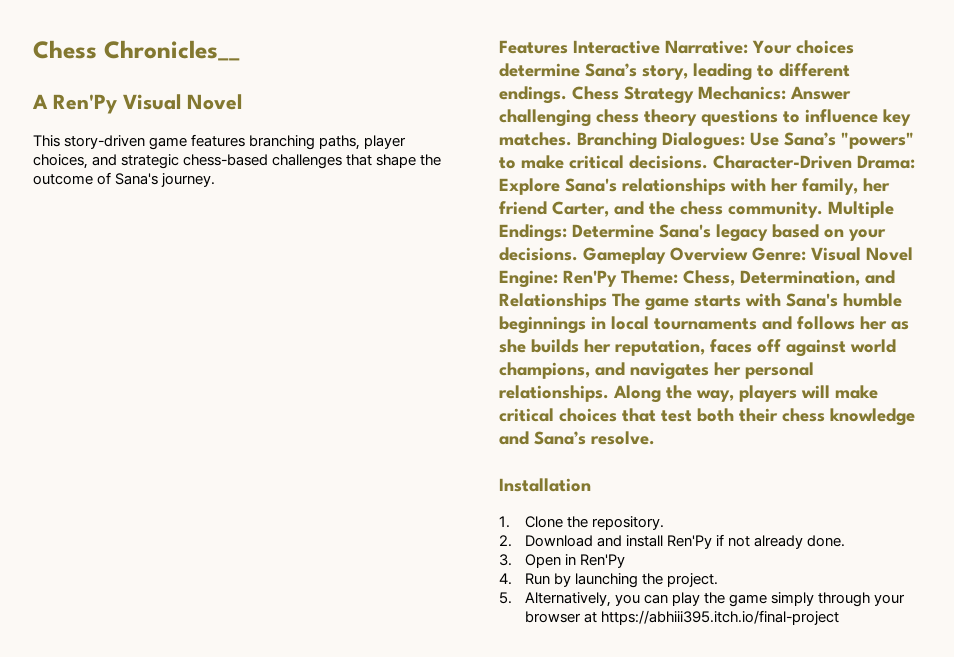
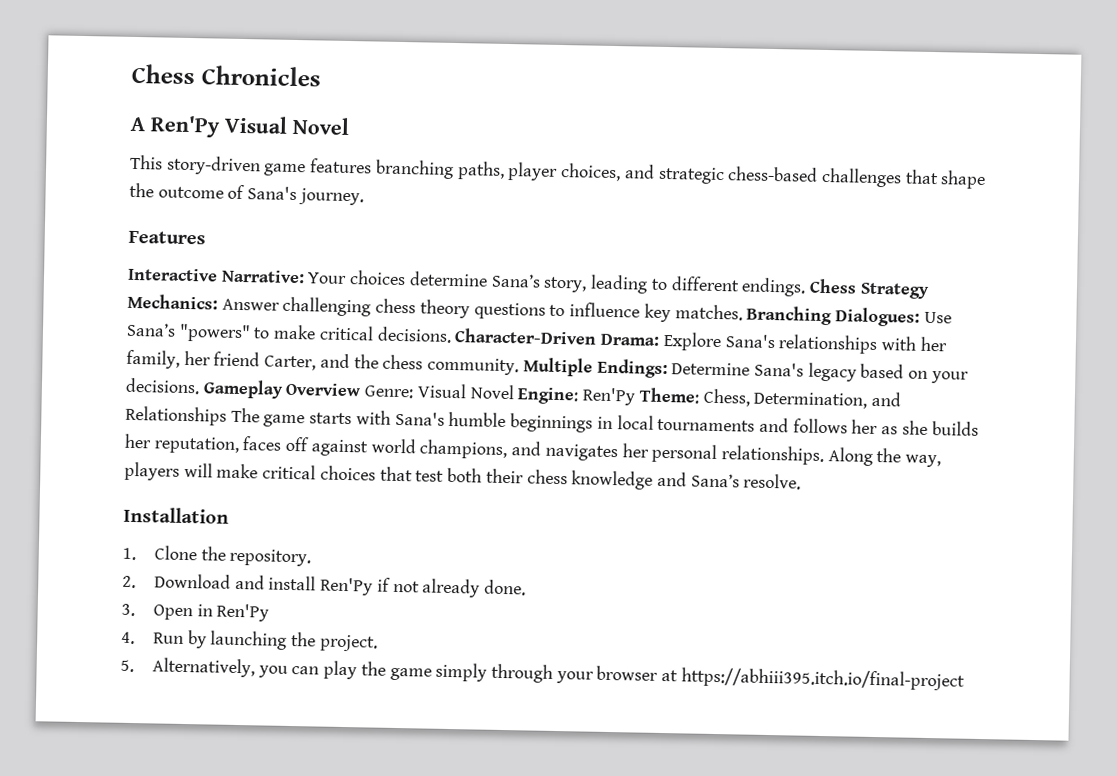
[33,40,240,61] Chess Chronicles__ -> [131,63,321,87] Chess Chronicles
(568, 47) none -> (206, 237) //

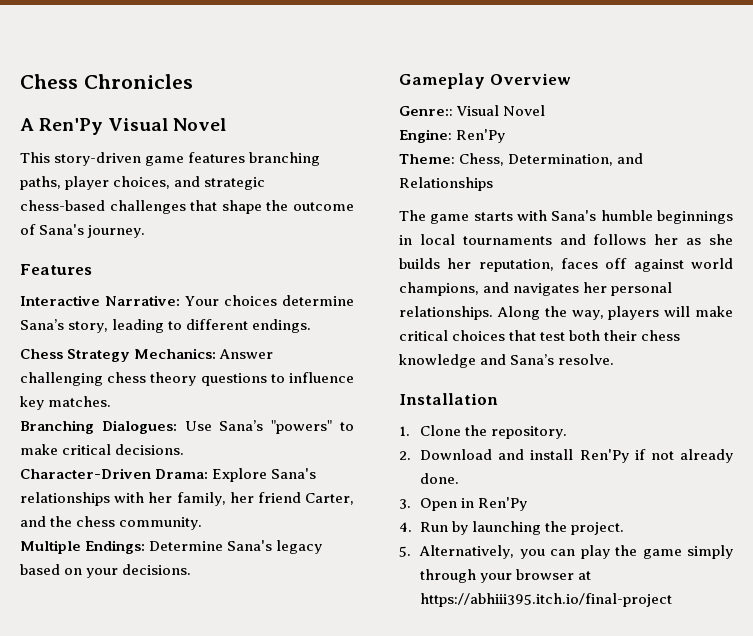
(807, 287) none -> (312, 326) //
(743, 312) none -> (112, 401) //
(452, 334) none -> (185, 449) //
(520, 366) none -> (203, 523) //
(200, 386) none -> (192, 569) //
[364,383,515,400] Genre: Visual Novel -> [399,105,546,116] // Genre:: Visual Novel //
(637, 396) none -> (506, 136) //
(227, 415) none -> (493, 184) //

